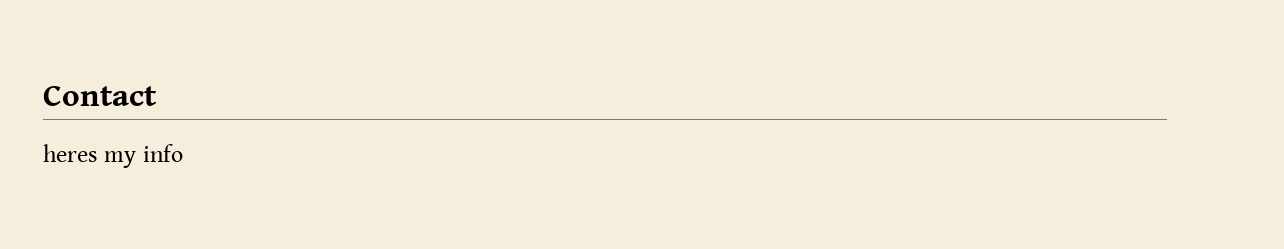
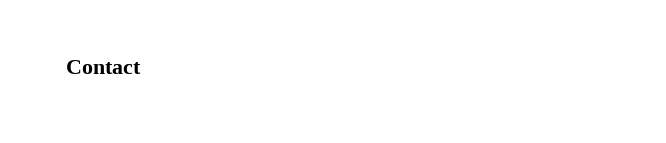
[43,144,183,168] // heres my info -> (141, 67) none

